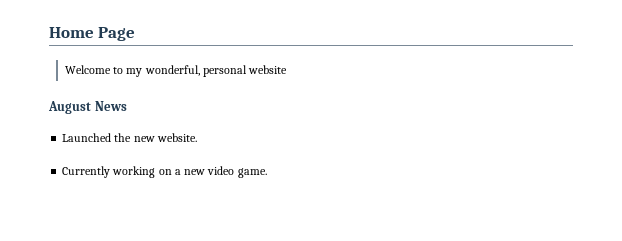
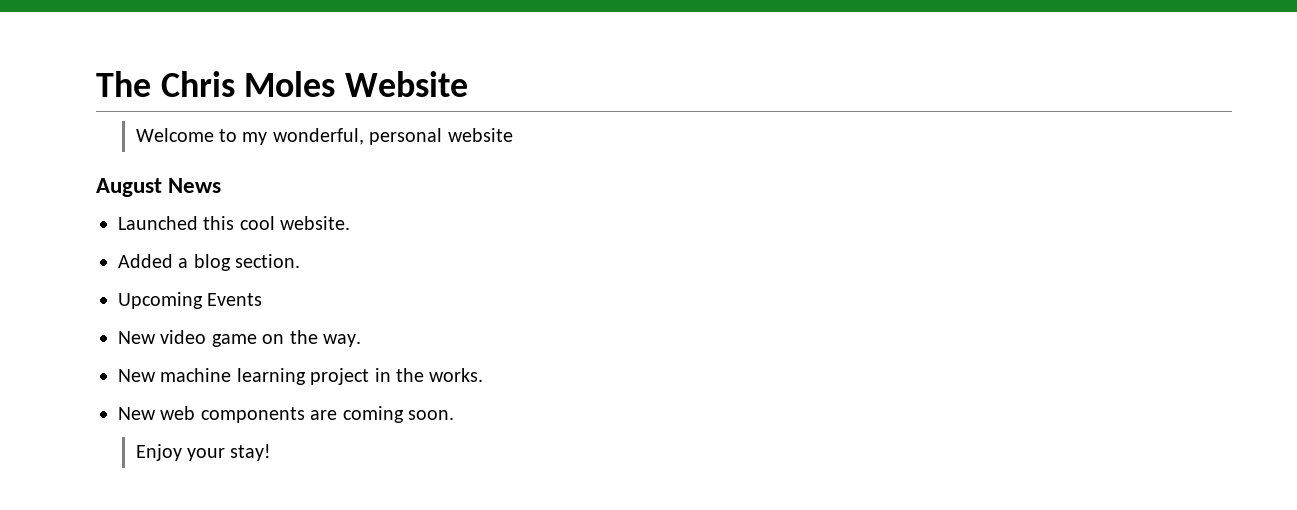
[49,27,136,41] Home Page -> [96,71,469,97] The Chris Moles Website
[114,133,155,142] the new -> [203,216,275,230] this cool
[62,166,267,178] Currently working on a new video game. -> [118,254,301,271] [118,292,263,309] [118,330,361,347] [118,368,484,385] [118,406,454,423] [135,444,272,461] Added a blog section. // Upcoming Events // New video game on the way. // New machine learning project in the works. // New web components are coming soon. // Enjoy your stay!

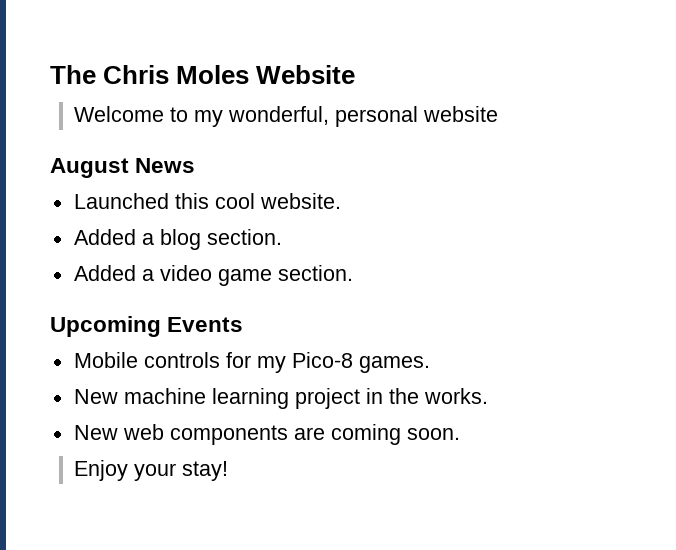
[118,292,263,309] [118,330,361,347] Upcoming Events // New video game on the way. -> [73,265,353,286] [50,316,244,337] [73,352,430,373] Added a video game section. // Upcoming Events // Mobile controls for my Pico-8 games.

